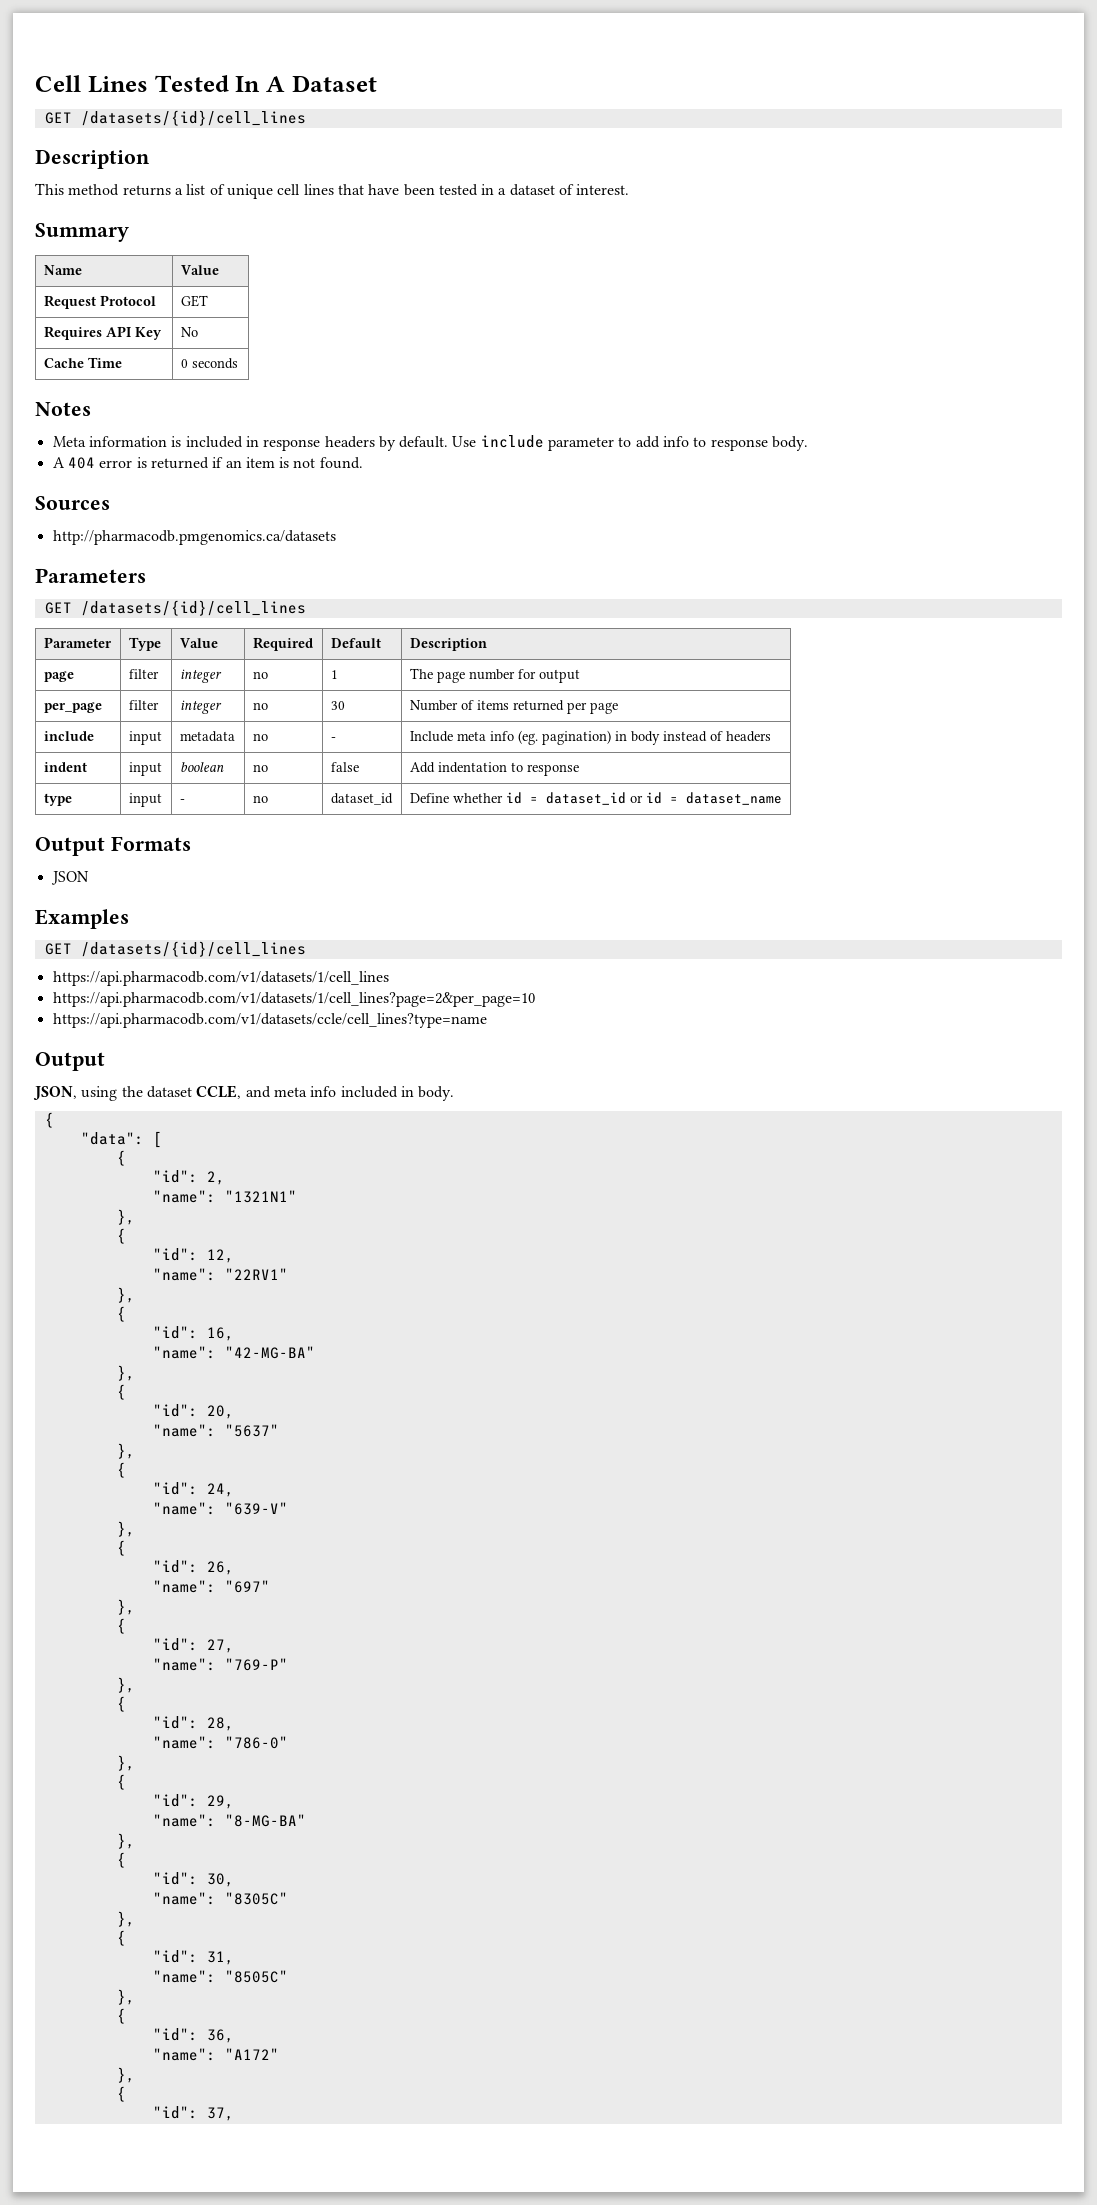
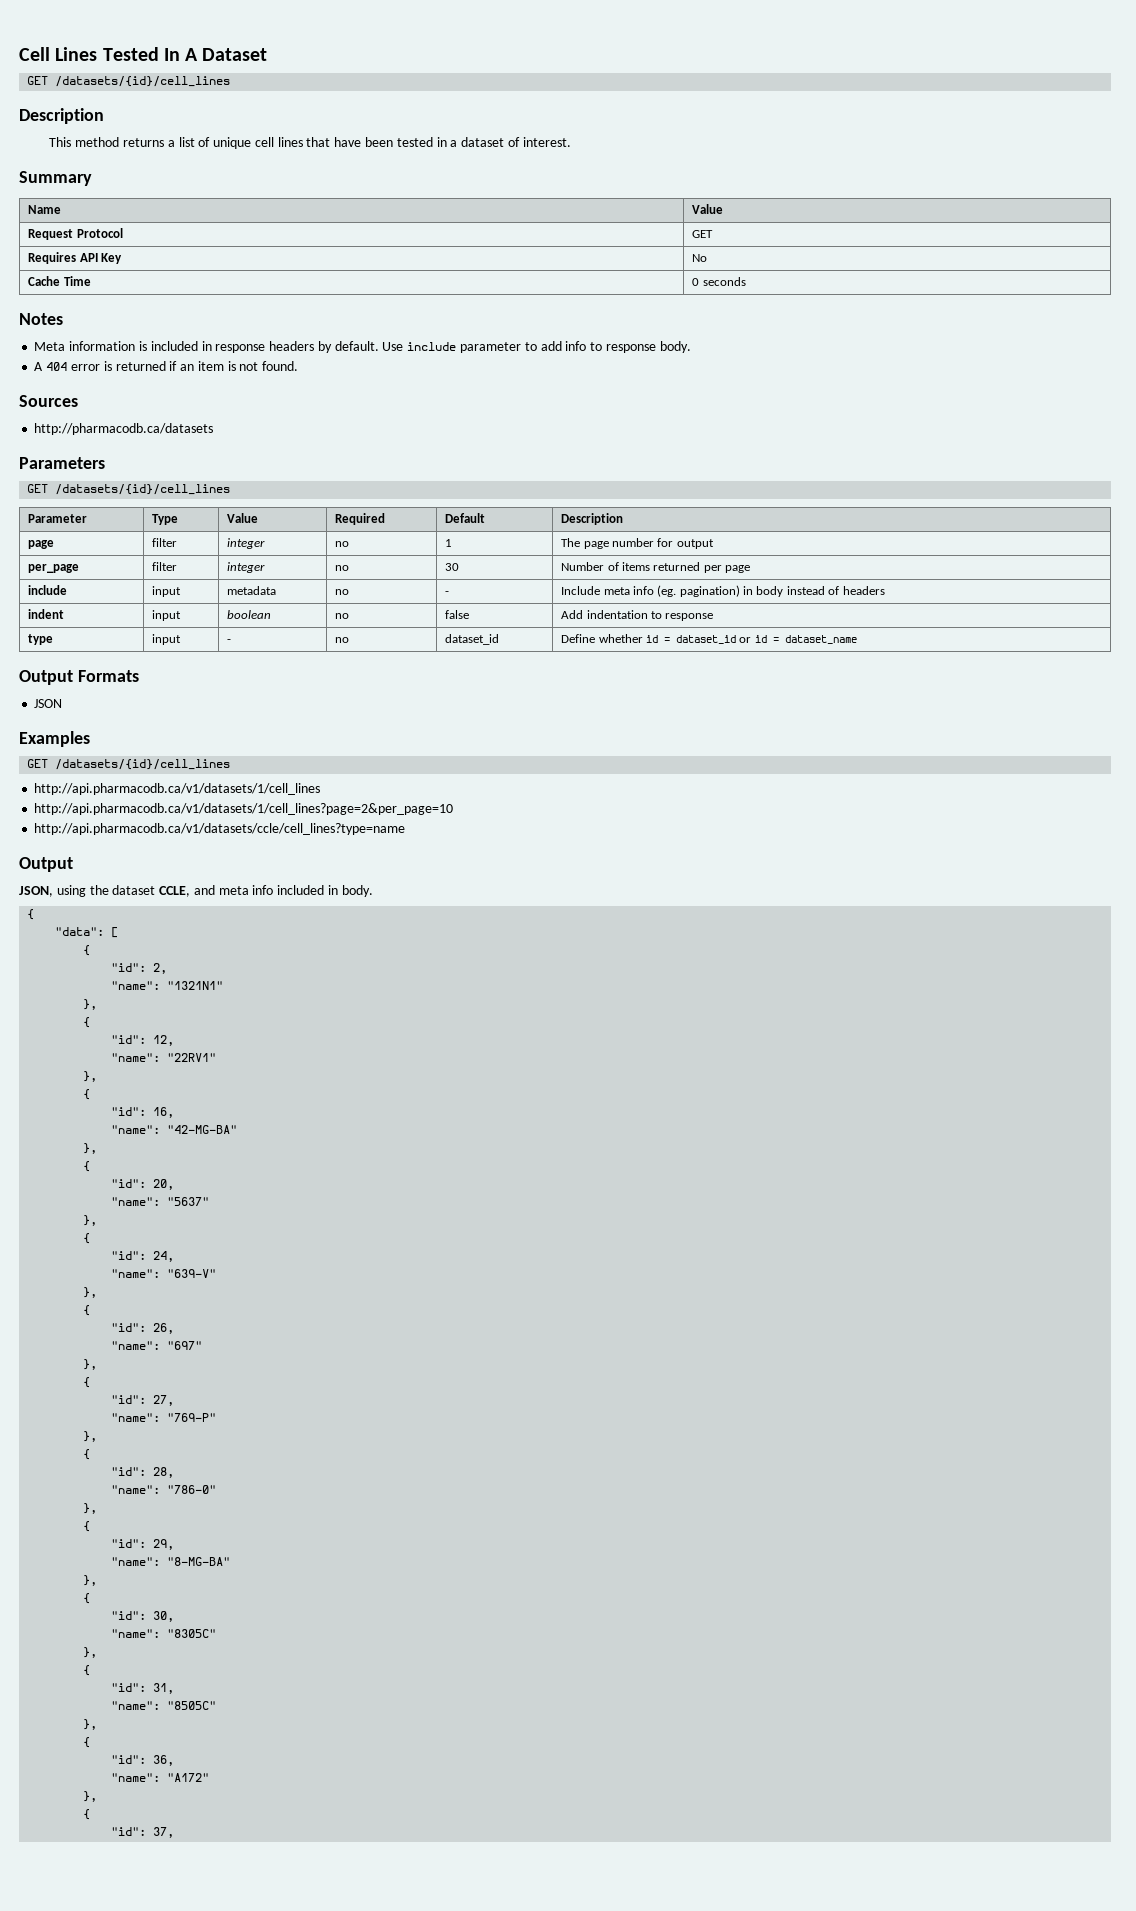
[52,530,336,545] http://pharmacodb.pmgenomics.ca/datasets -> [34,423,214,435] http://pharmacodb.ca/datasets
[52,971,389,986] [52,992,535,1007] [52,1013,487,1028] https://api.pharmacodb.com/v1/datasets/1/cell_lines // https://api.pharmacodb.com/v1/datasets/1/cell_lines?page=2&per_page=10 // https://api.pharmacodb.com/v1/datasets/ccle/cell_lines?type=name -> [34,783,321,795] [34,803,454,815] [34,823,406,835] http://api.pharmacodb.ca/v1/datasets/1/cell_lines // http://api.pharmacodb.ca/v1/datasets/1/cell_lines?page=2&per_page=10 // http://api.pharmacodb.ca/v1/datasets/ccle/cell_lines?type=name

